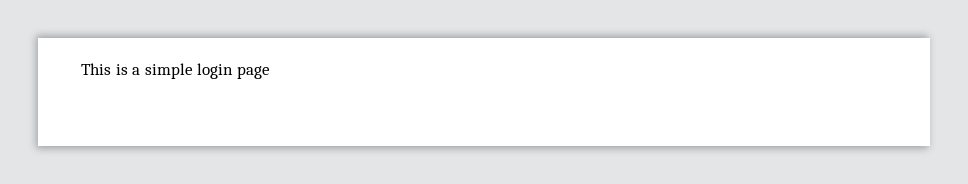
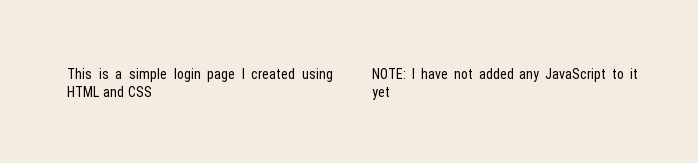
(270, 72) none -> [241,68,333,82] [67,86,152,97] [372,68,638,82] [372,87,390,100] I created using HTML and CSS // NOTE: I have not added any JavaScript to it yet

